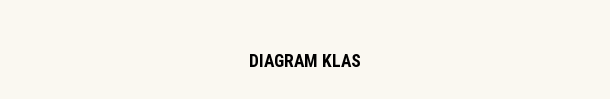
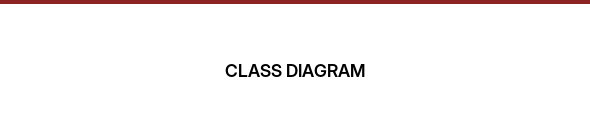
[249,54,361,67] DIAGRAM KLAS -> [224,64,366,77] CLASS DIAGRAM

